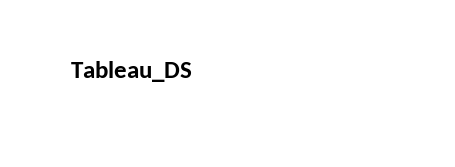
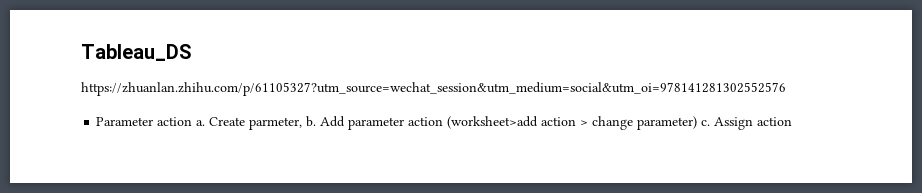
(192, 71) none -> [81,82,786,96] [96,116,793,130] // https://zhuanlan.zhihu.com/p/61105327?utm_source=wechat_session&utm_medium=social&utm_oi=978141281302552576 // Parameter action a. Create parmeter, b. Add parameter action (worksheet>add action > change parameter) c. Assign action

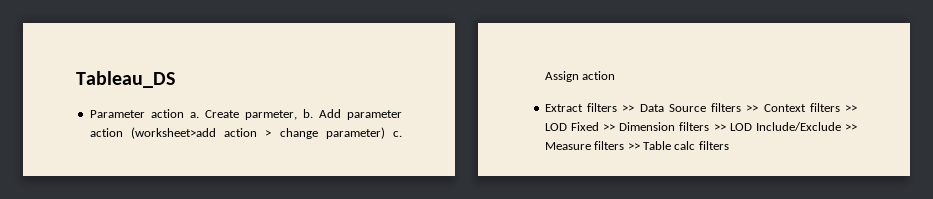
[81,82,786,96] // https://zhuanlan.zhihu.com/p/61105327?utm_source=wechat_session&utm_medium=social&utm_oi=978141281302552576 -> (175, 79) none
(793, 121) none -> [544,103,857,112] [544,122,857,131] [544,141,729,150] // Extract filters >> Data Source filters >> Context filters >> LOD Fixed >> Dimension filters >> LOD Include/Exclude >> Measure filters >> Table calc filters

